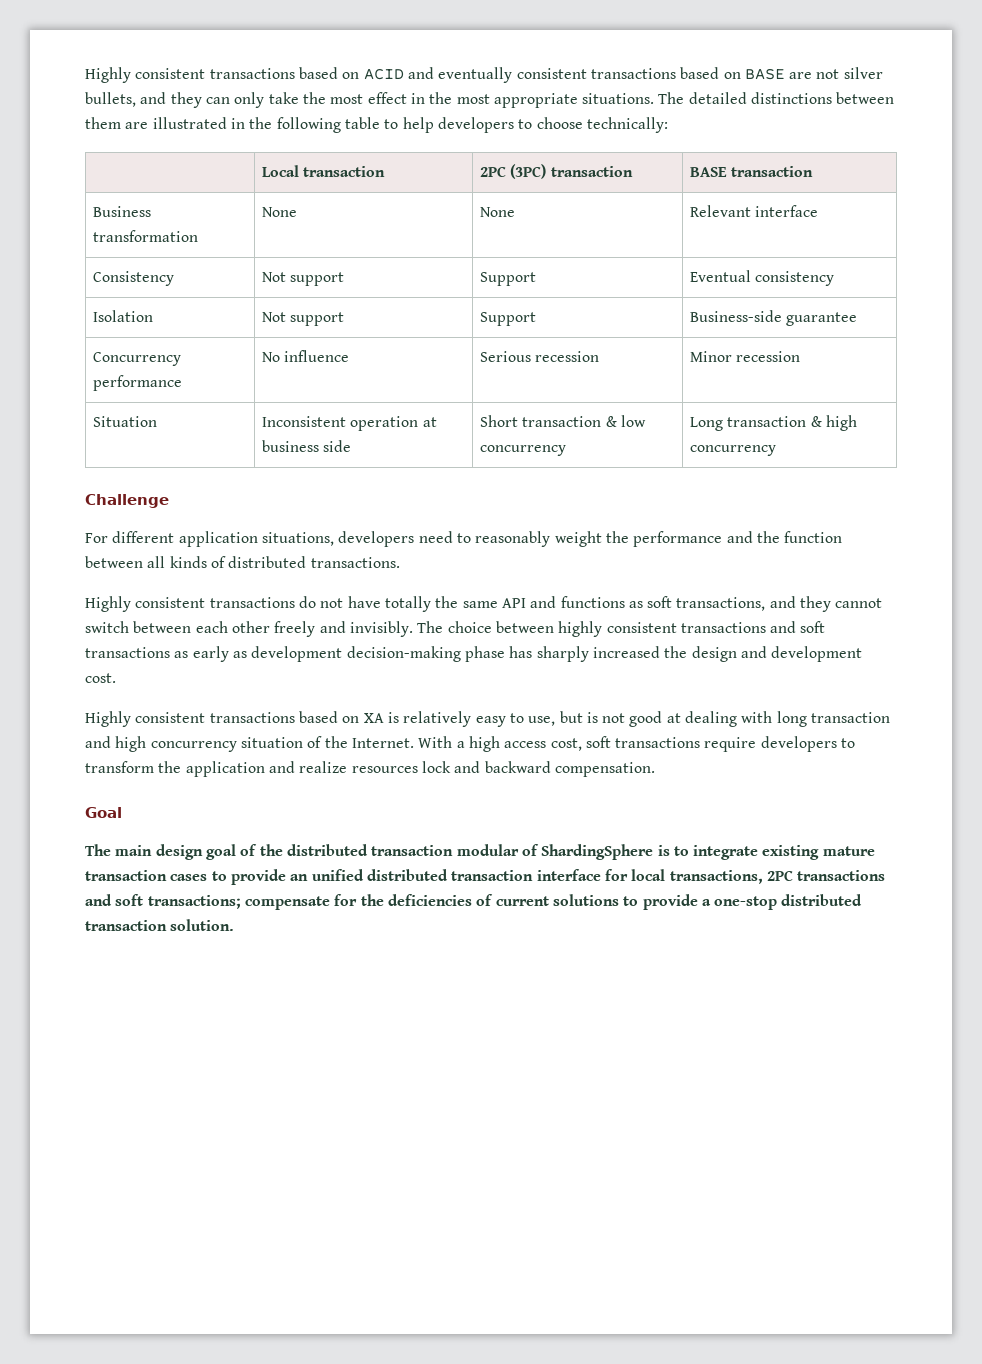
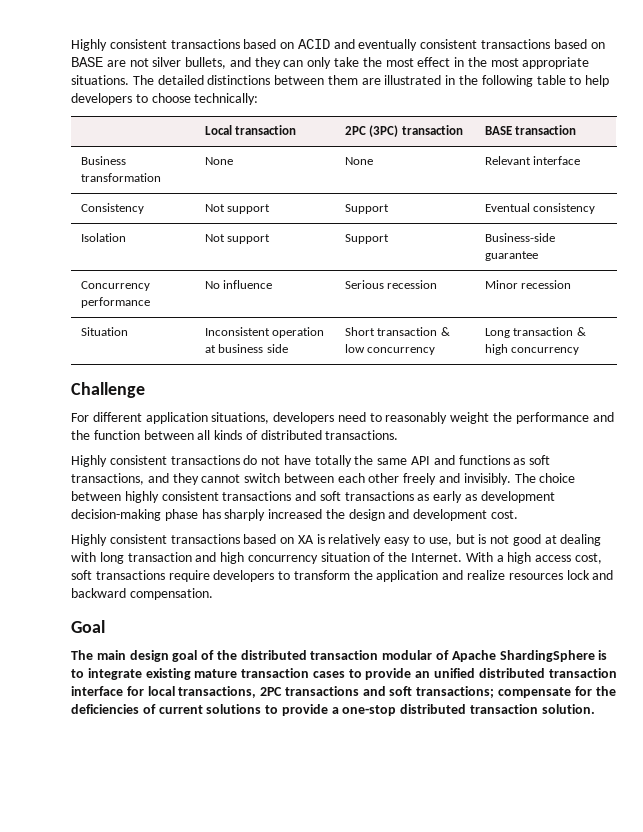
(539, 850) none -> [451,650,496,662] Apache

